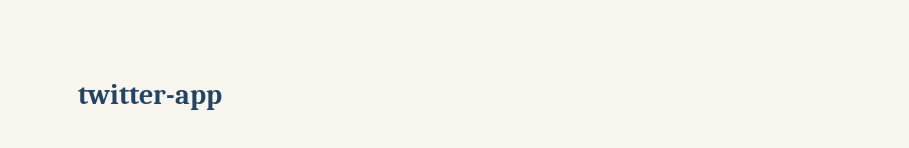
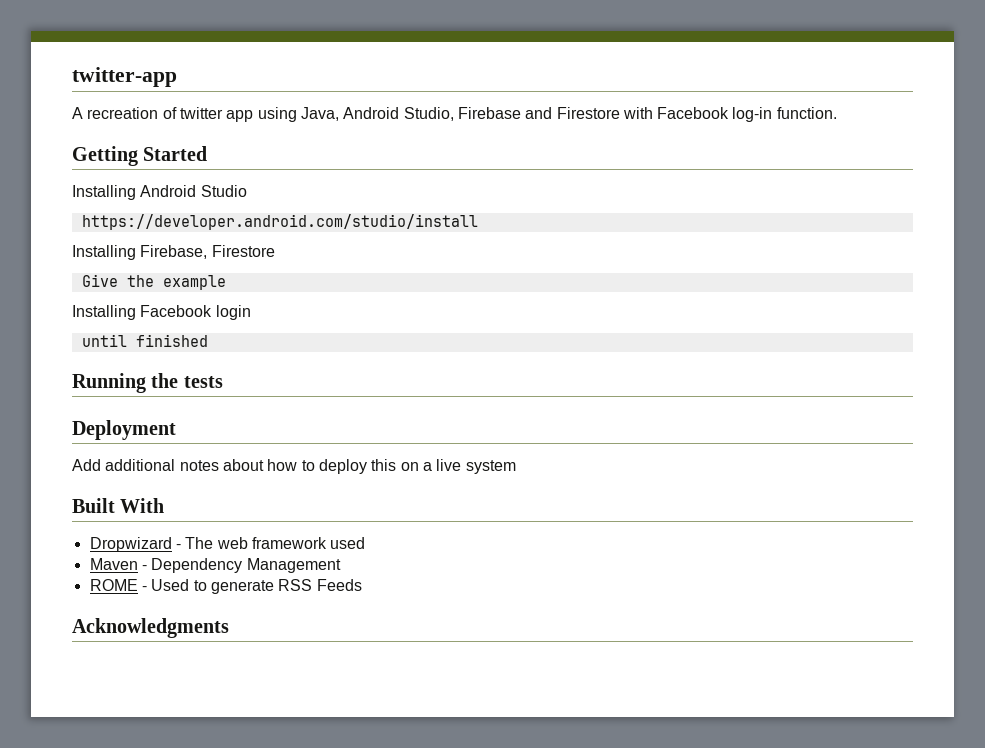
(222, 97) none -> [72,107,837,122] [72,146,208,166] [72,185,247,200] [81,214,478,230] [72,245,275,260] [81,274,226,290] [72,305,251,320] [81,334,208,347] [72,373,223,393] [72,420,176,440] [72,459,516,474] [72,498,165,513] [89,537,366,552] [89,558,341,573] [89,579,362,594] [72,618,229,638] // A recreation of twitter app using Java, Android Studio, Firebase and Firestore with Facebook log-in function. // Getting Started // Installing Android Studio // https://developer.android.com/studio/install // Installing Firebase, Firestore // Give the example // Installing Facebook login // until finished // Running the tests // Deployment // Add additional notes about how to deploy this on a live system // Built With // Dropwizard - The web framework used // Maven - Dependency Management // ROME - Used to generate RSS Feeds // Acknowledgments

